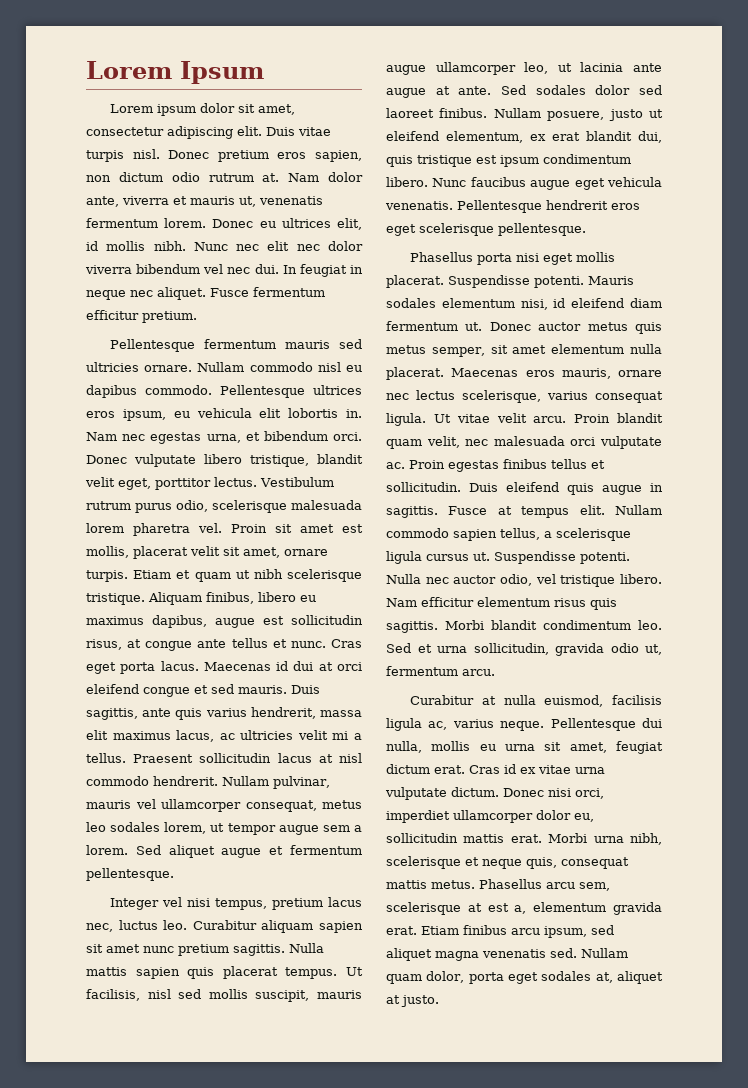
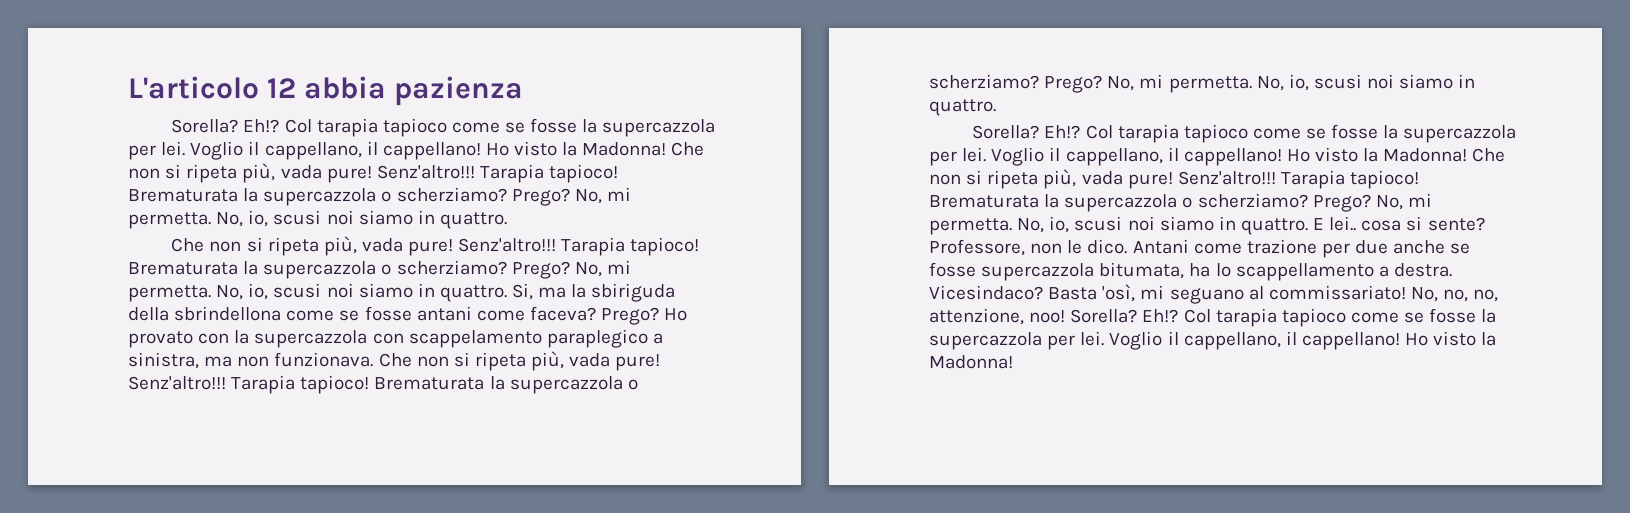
[86,61,264,84] [110,103,296,116] [86,126,331,139] [86,149,362,162] [86,172,363,182] [86,196,323,207] [86,218,362,230] [86,241,363,251] [85,264,363,277] [86,287,325,300] [86,310,197,323] [110,339,362,352] [86,362,362,372] [86,385,362,398] [86,408,362,421] [86,431,362,444] [86,454,363,467] [85,477,334,490] [86,500,362,513] [86,523,363,536] [86,546,328,559] [86,569,362,582] [86,592,316,605] [86,615,363,628] [86,638,362,651] [86,661,362,674] [86,684,320,697] [86,707,362,720] [86,730,362,742] [86,753,362,763] [86,776,330,789] [86,799,362,812] [86,822,362,835] [86,845,362,858] [86,868,174,881] [110,897,362,910] [86,920,363,933] [86,943,324,956] [86,966,363,979] [86,989,362,1002] [386,62,662,75] [386,85,662,98] [386,108,663,121] [386,131,662,143] [386,154,631,167] [386,177,662,190] [385,200,640,213] [386,223,586,236] [410,252,616,265] [386,275,634,288] [386,298,662,310] [386,321,662,334] [386,344,662,357] [386,367,662,380] [386,390,663,403] [386,413,663,426] [386,436,662,449] [386,459,605,472] [386,482,663,495] [386,505,662,518] [386,528,631,541] [386,551,630,564] [386,574,662,587] [386,597,617,610] [386,620,662,633] [386,643,662,656] [386,666,495,676] [410,695,662,707] [386,718,662,731] [386,741,663,754] [386,764,605,774] [385,787,604,800] [386,810,594,823] [386,833,662,845] [386,856,629,869] [386,879,610,891] [386,902,662,915] [386,925,614,938] [386,948,628,961] [386,971,663,984] [386,995,439,1007] Lorem Ipsum // Lorem ipsum dolor sit amet, consectetur adipiscing elit. Duis vitae turpis nisl. Donec pretium eros sapien, non dictum odio rutrum at. Nam dolor ante, viverra et mauris ut, venenatis fermentum lorem. Donec eu ultrices elit, id mollis nibh. Nunc nec elit nec dolor viverra bibendum vel nec dui. In feugiat in neque nec aliquet. Fusce fermentum efficitur pretium. // Pellentesque fermentum mauris sed ultricies ornare. Nullam commodo nisl eu dapibus commodo. Pellentesque ultrices eros ipsum, eu vehicula elit lobortis in. Nam nec egestas urna, et bibendum orci. Donec vulputate libero tristique, blandit velit eget, porttitor lectus. Vestibulum rutrum purus odio, scelerisque malesuada lorem pharetra vel. Proin sit amet est mollis, placerat velit sit amet, ornare turpis. Etiam et quam ut nibh scelerisque tristique. Aliquam finibus, libero eu maximus dapibus, augue est sollicitudin risus, at congue ante tellus et nunc. Cras eget porta lacus. Maecenas id dui at orci eleifend congue et sed mauris. Duis sagittis, ante quis varius hendrerit, massa elit maximus lacus, ac ultricies velit mi a tellus. Praesent sollicitudin lacus at nisl commodo hendrerit. Nullam pulvinar, mauris vel ullamcorper consequat, metus leo sodales lorem, ut tempor augue sem a lorem. Sed aliquet augue et fermentum pellentesque. // Integer vel nisi tempus, pretium lacus nec, luctus leo. Curabitur aliquam sapien sit amet nunc pretium sagittis. Nulla mattis sapien quis placerat tempus. Ut facilisis, nisl sed mollis suscipit, mauris augue ullamcorper leo, ut lacinia ante augue at ante. Sed sodales dolor sed laoreet finibus. Nullam posuere, justo ut eleifend elementum, ex erat blandit dui, quis tristique est ipsum condimentum libero. Nunc faucibus augue eget vehicula venenatis. Pellentesque hendrerit eros eget scelerisque pellentesque. // Phasellus porta nisi eget mollis placerat. Suspendisse potenti. Mauris sodales elementum nisi, id eleifend diam fermentum ut. Donec auctor metus quis metus semper, sit amet elementum nulla placerat. Maecenas eros mauris, ornare nec lectus scelerisque, varius consequat ligula. Ut vitae velit arcu. Proin blandit quam velit, nec malesuada orci vulputate ac. Proin egestas finibus tellus et sollicitudin. Duis eleifend quis augue in sagittis. Fusce at tempus elit. Nullam commodo sapien tellus, a scelerisque ligula cursus ut. Suspendisse potenti. Nulla nec auctor odio, vel tristique libero. Nam efficitur elementum risus quis sagittis. Morbi blandit condimentum leo. Sed et urna sollicitudin, gravida odio ut, fermentum arcu. // Curabitur at nulla euismod, facilisis ligula ac, varius neque. Pellentesque dui nulla, mollis eu urna sit amet, feugiat dictum erat. Cras id ex vitae urna vulputate dictum. Donec nisi orci, imperdiet ullamcorper dolor eu, sollicitudin mattis erat. Morbi urna nibh, scelerisque et neque quis, consequat mattis metus. Phasellus arcu sem, scelerisque at est a, elementum gravida erat. Etiam finibus arcu ipsum, sed aliquet magna venenatis sed. Nullam quam dolor, porta eget sodales at, aliquet at justo. -> [128,76,524,106] [171,118,716,137] [128,141,705,160] [128,163,619,183] [128,187,631,206] [128,210,507,229] [171,236,700,256] [128,260,631,279] [128,283,676,302] [128,306,688,325] [128,329,663,348] [128,351,661,371] [128,375,638,394] [929,74,1476,93] [929,99,996,116] [972,124,1517,143] [929,147,1506,166] [929,169,1420,189] [929,193,1432,212] [929,216,1485,235] [929,239,1471,258] [929,262,1452,281] [929,284,1499,304] [929,308,1497,327] [929,331,1497,350] [929,355,1013,369] L'articolo 12 abbia pazienza // Sorella? Eh!? Col tarapia tapioco come se fosse la supercazzola per lei. Voglio il cappellano, il cappellano! Ho visto la Madonna! Che non si ripeta più, vada pure! Senz'altro!!! Tarapia tapioco! Brematurata la supercazzola o scherziamo? Prego? No, mi permetta. No, io, scusi noi siamo in quattro. // Che non si ripeta più, vada pure! Senz'altro!!! Tarapia tapioco! Brematurata la supercazzola o scherziamo? Prego? No, mi permetta. No, io, scusi noi siamo in quattro. Si, ma la sbiriguda della sbrindellona come se fosse antani come faceva? Prego? Ho provato con la supercazzola con scappelamento paraplegico a sinistra, ma non funzionava. Che non si ripeta più, vada pure! Senz'altro!!! Tarapia tapioco! Brematurata la supercazzola o scherziamo? Prego? No, mi permetta. No, io, scusi noi siamo in quattro. // Sorella? Eh!? Col tarapia tapioco come se fosse la supercazzola per lei. Voglio il cappellano, il cappellano! Ho visto la Madonna! Che non si ripeta più, vada pure! Senz'altro!!! Tarapia tapioco! Brematurata la supercazzola o scherziamo? Prego? No, mi permetta. No, io, scusi noi siamo in quattro. E lei.. cosa si sente? Professore, non le dico. Antani come trazione per due anche se fosse supercazzola bitumata, ha lo scappellamento a destra. Vicesindaco? Basta 'osì, mi seguano al commissariato! No, no, no, attenzione, noo! Sorella? Eh!? Col tarapia tapioco come se fosse la supercazzola per lei. Voglio il cappellano, il cappellano! Ho visto la Madonna!

